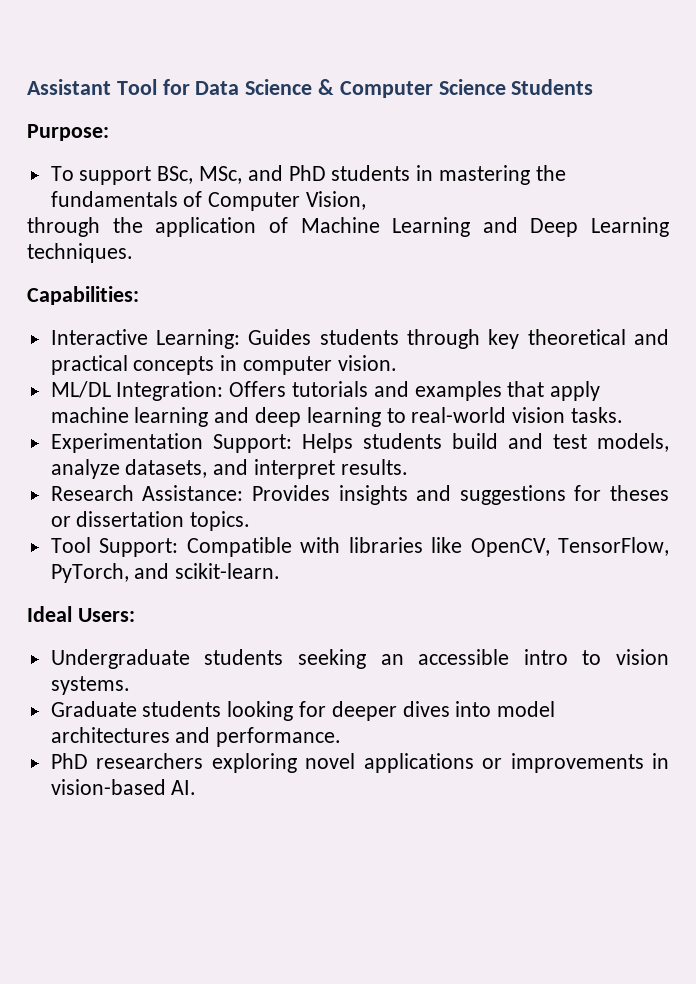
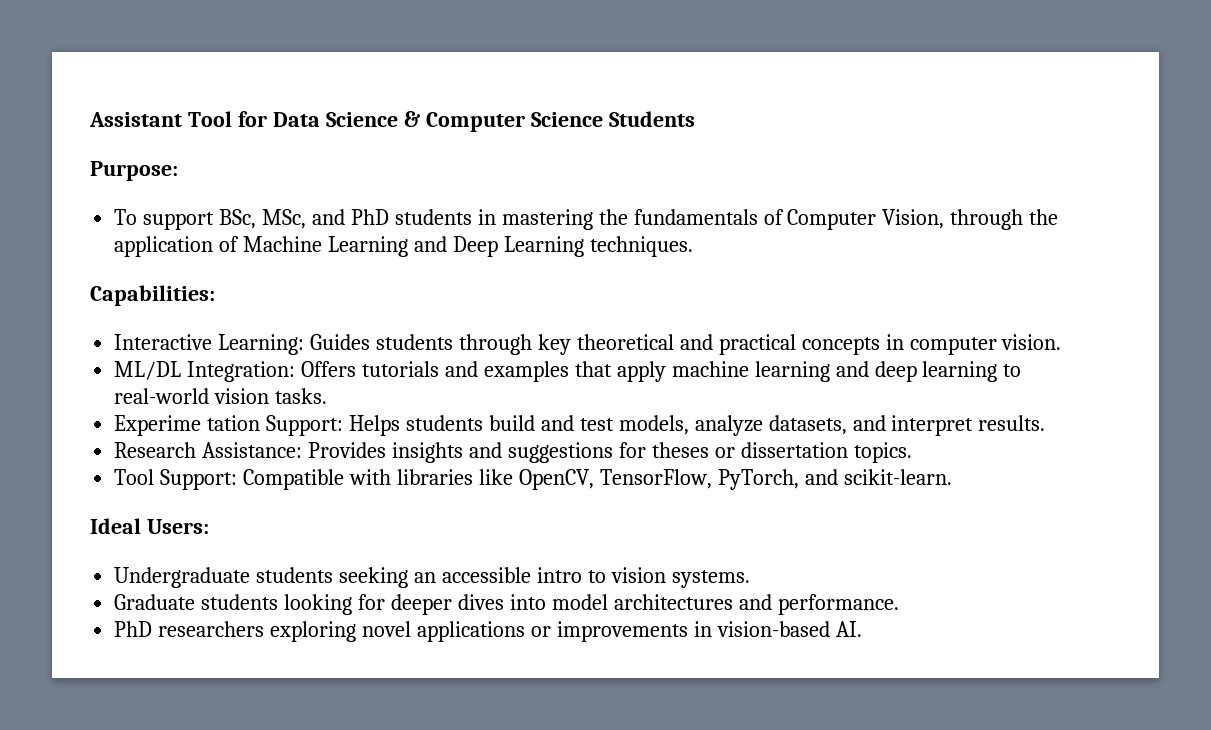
(367, 200) // -> (945, 219) none
[50,433,203,453] Experimentation -> [114,415,261,436] Experime tation

